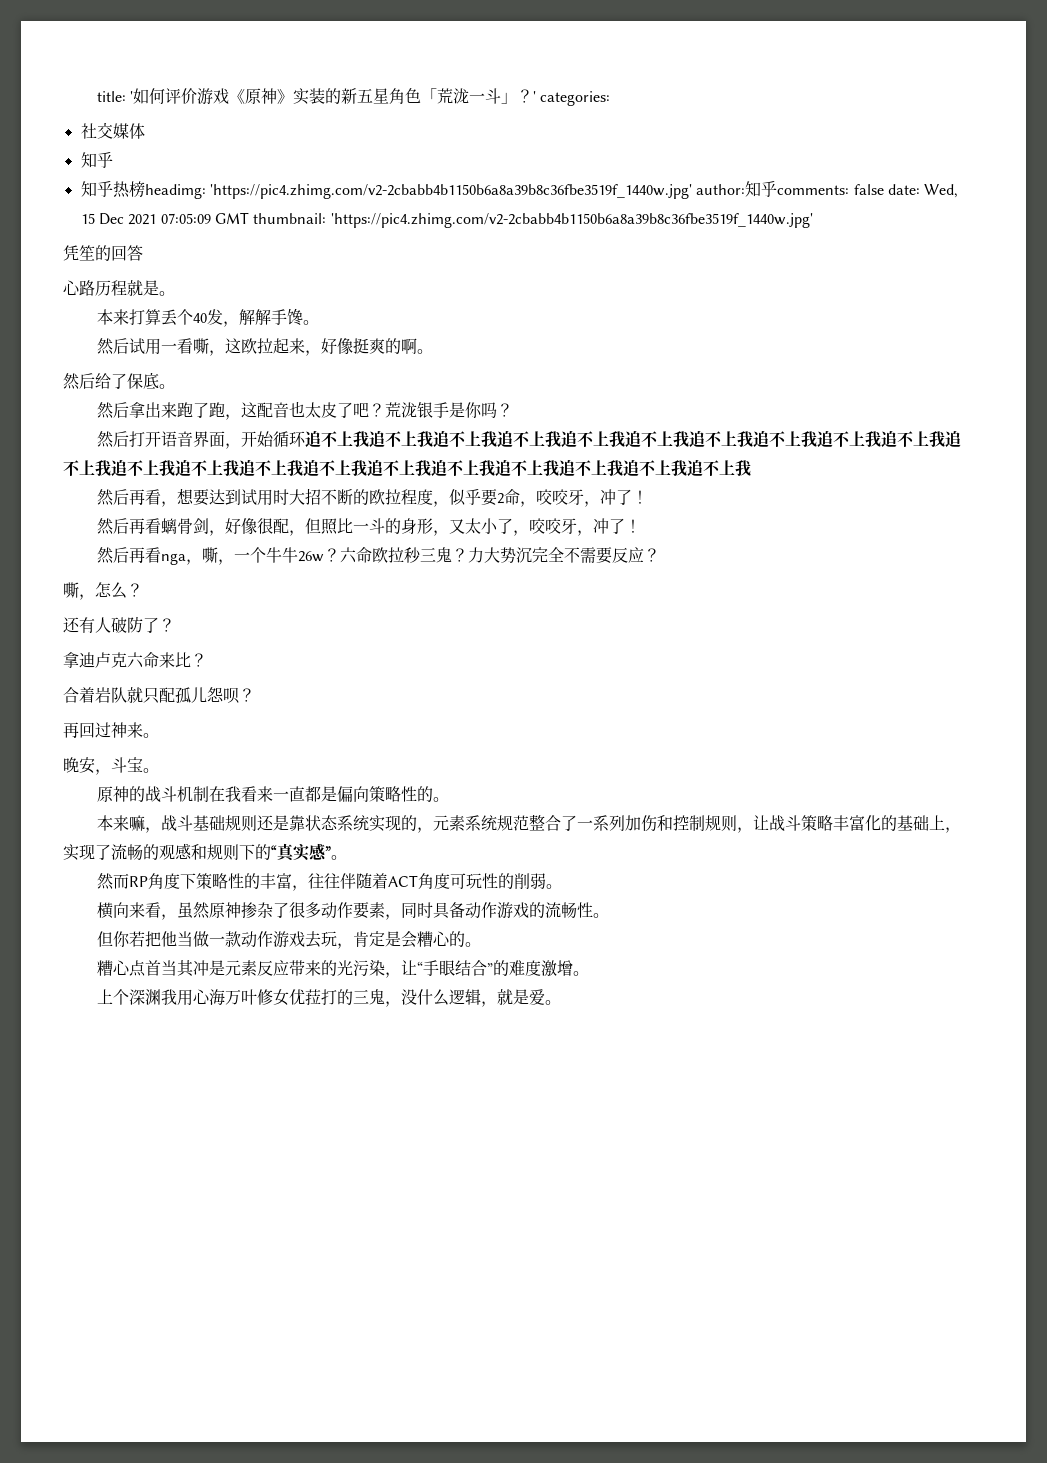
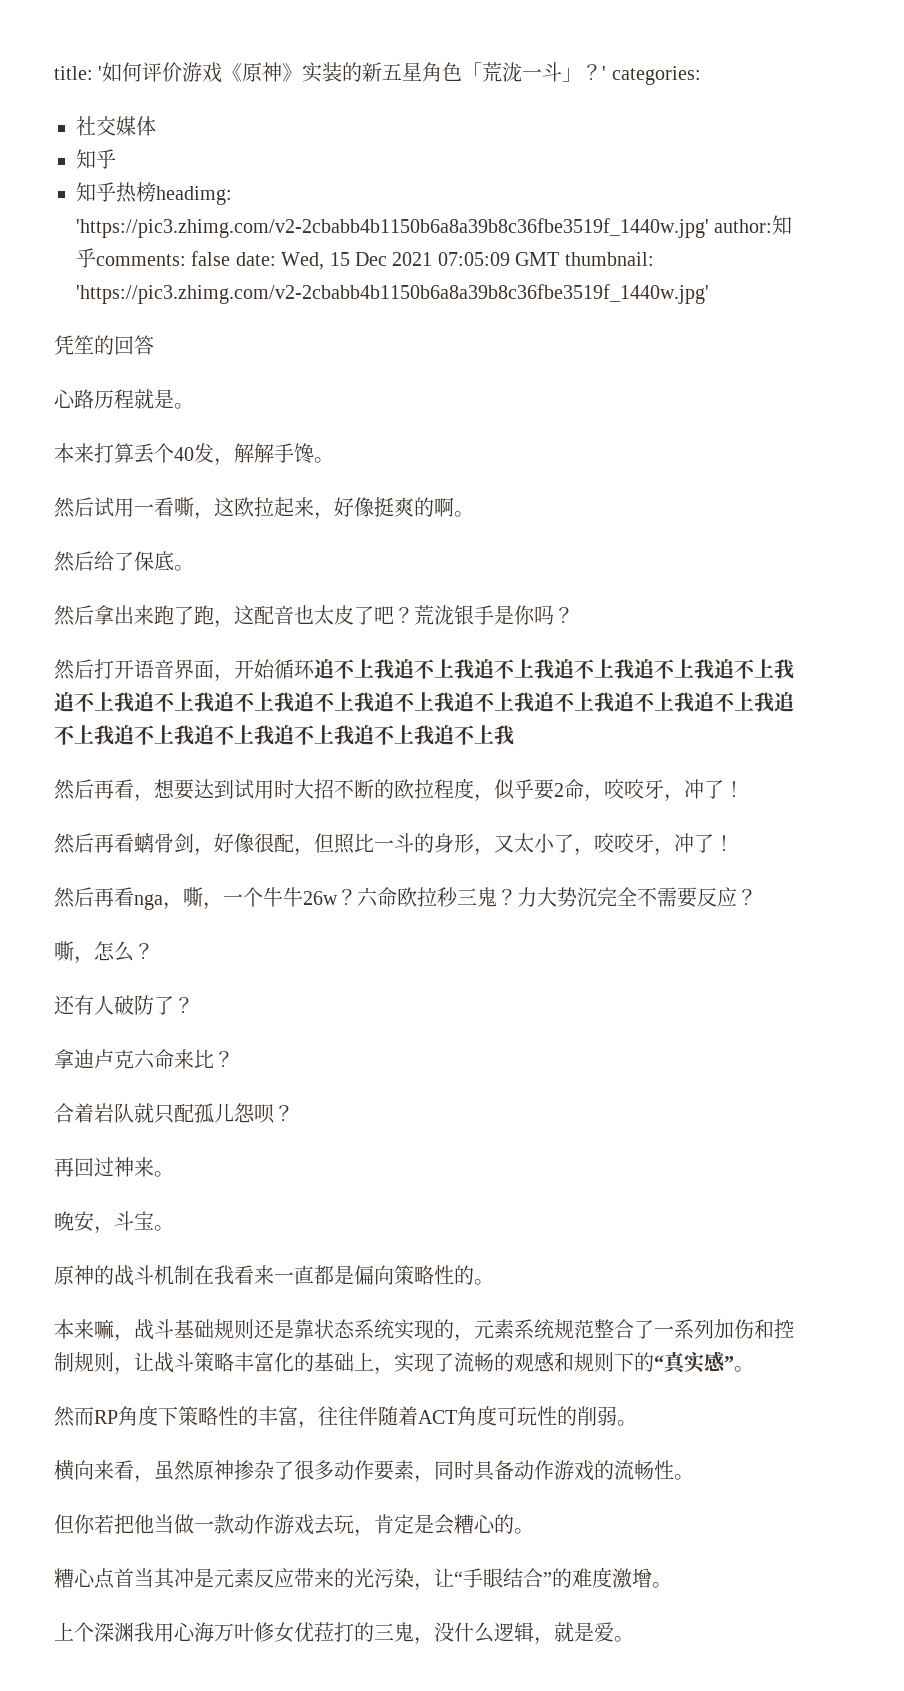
[209,184,692,199] 'https://pic4.zhimg.com/v2-2cbabb4b1150b6a8a39b8c36fbe3519f_1440w.jpg' -> [76,218,709,238] 'https://pic3.zhimg.com/v2-2cbabb4b1150b6a8a39b8c36fbe3519f_1440w.jpg'
[330,213,813,228] 'https://pic4.zhimg.com/v2-2cbabb4b1150b6a8a39b8c36fbe3519f_1440w.jpg' -> [76,284,709,304] 'https://pic3.zhimg.com/v2-2cbabb4b1150b6a8a39b8c36fbe3519f_1440w.jpg'

